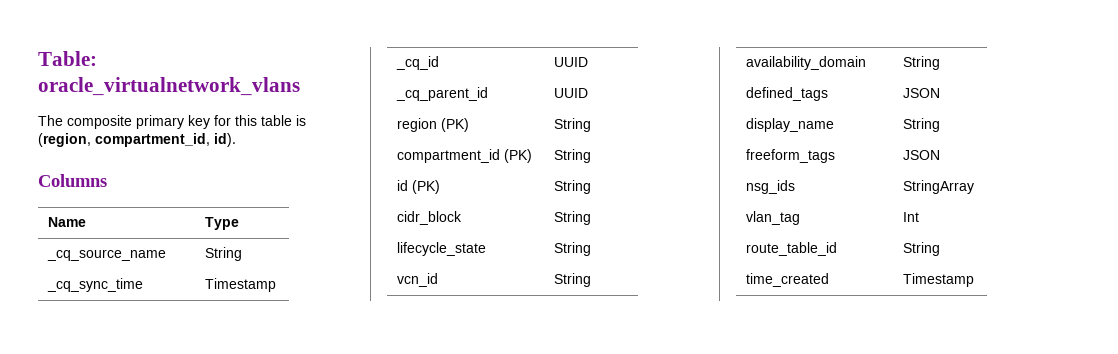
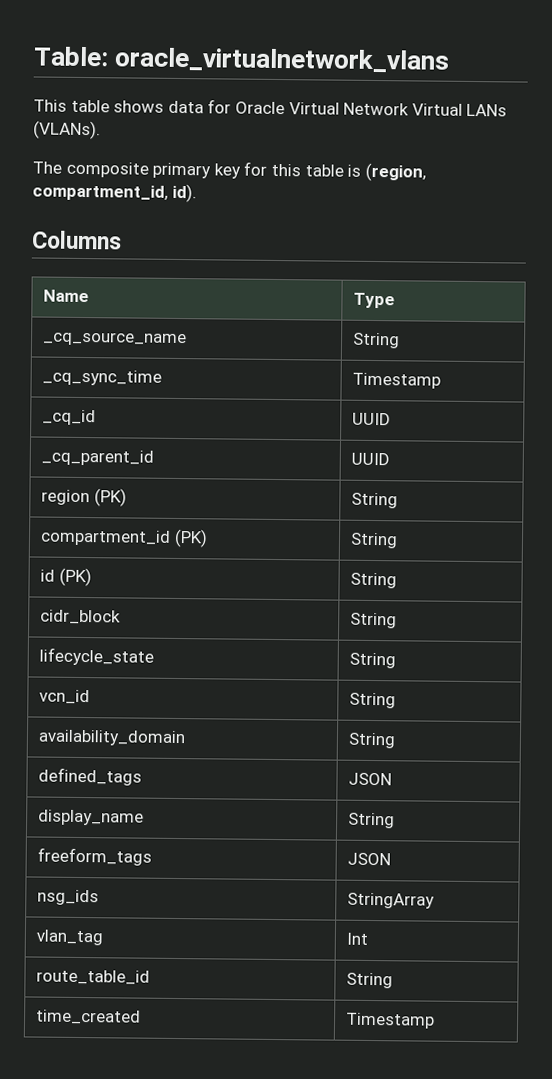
(300, 86) none -> [33,99,508,117] [33,120,101,140] // This table shows data for Oracle Virtual Network Virtual LANs (VLANs).

